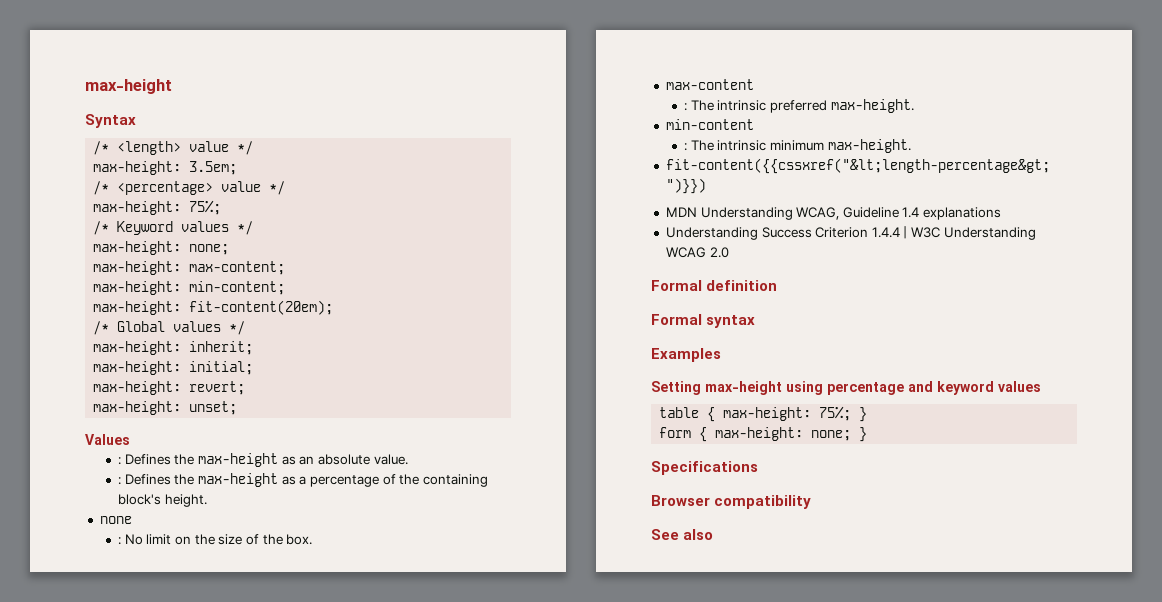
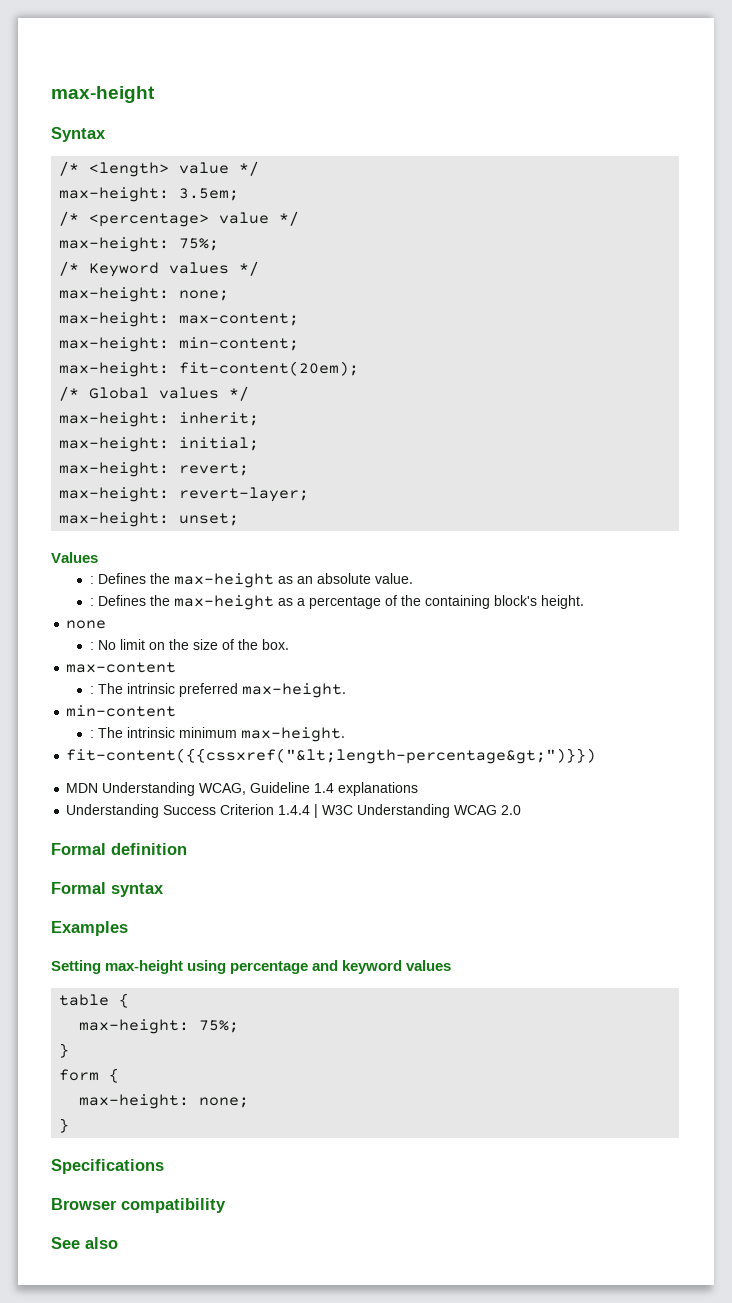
(246, 388) none -> [59,487,310,502] // max-height: revert-layer;
[723,406,852,421] max-height: 75%; -> [79,1019,240,1034] // max-height: 75%; //
[715,427,852,441] max-height: none; -> [79,1094,250,1109] // max-height: none; //

